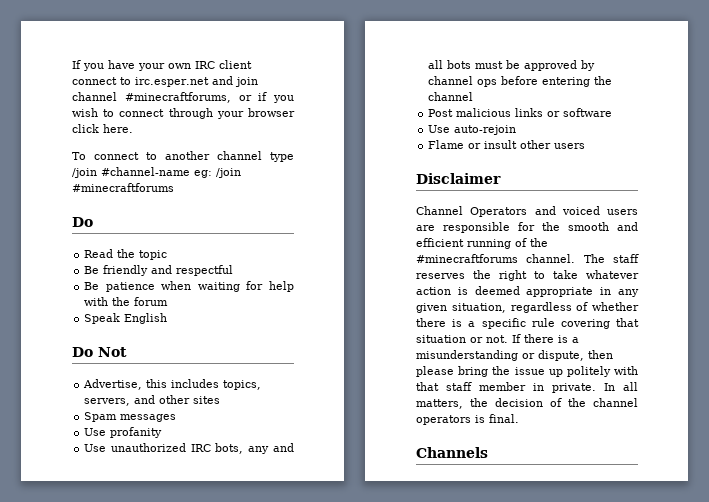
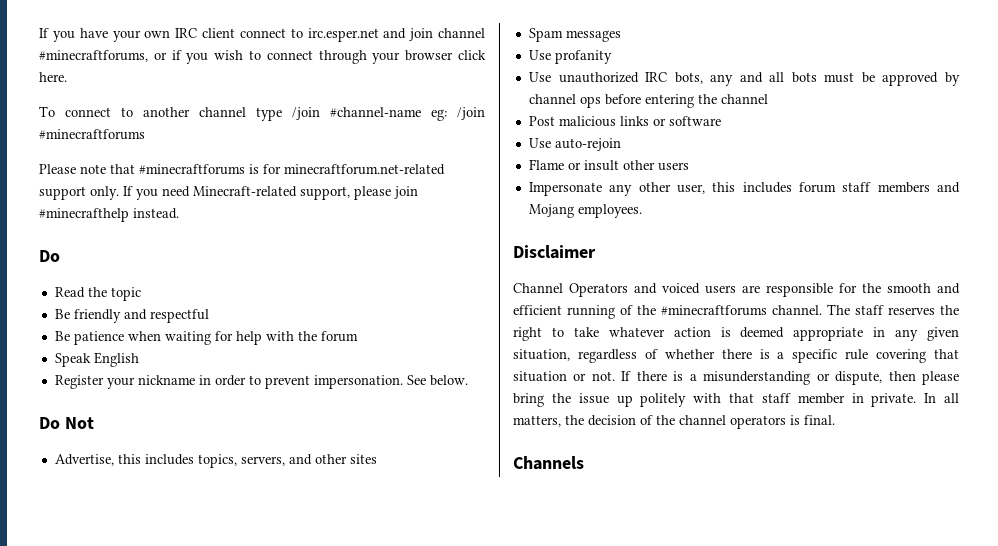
(174, 187) none -> [39,164,445,175] [39,186,418,200] [39,208,179,222] // Please note that #minecraftforums is for minecraftforum.net-related support only. If you need Minecraft-related support, please join #minecrafthelp instead.
(168, 318) none -> [54,375,468,389] // Register your nickname in order to prevent impersonation. See below.
(586, 146) none -> [528,182,961,196] [528,204,642,218] // Impersonate any other user, this includes forum staff members and Mojang employees.

